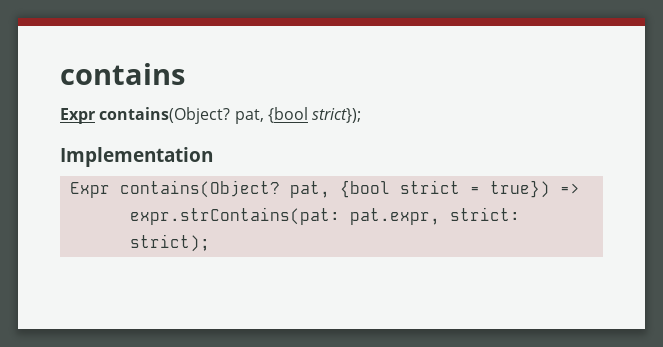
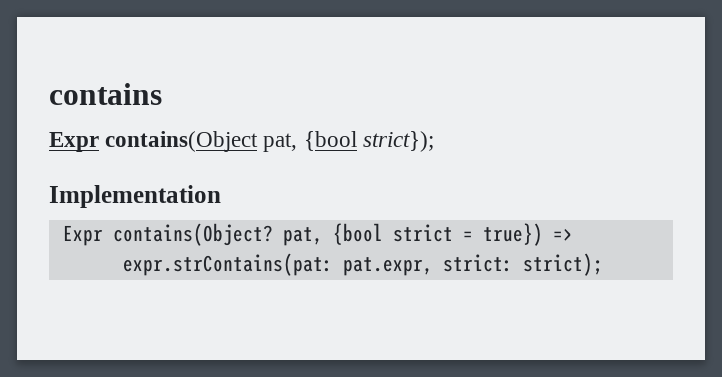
[99,107,231,124] contains(Object? -> [105,131,259,152] contains(Object

